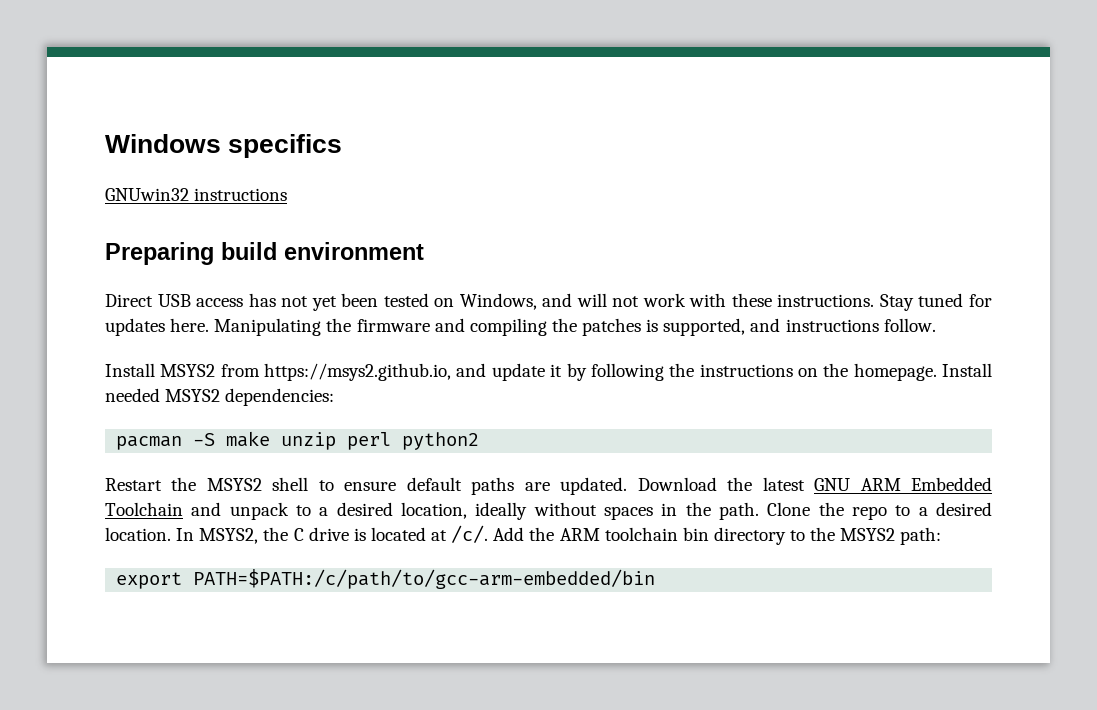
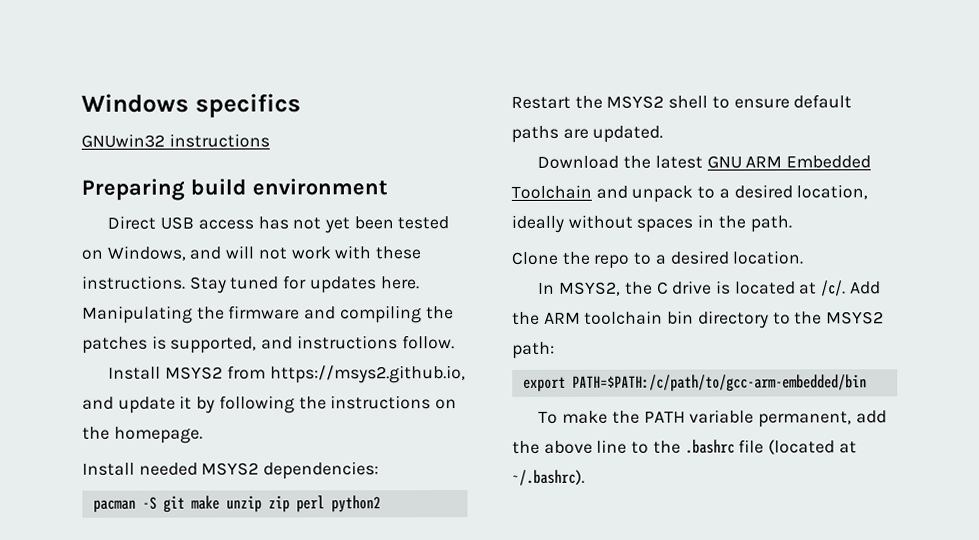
(937, 372) none -> (203, 435) //
(216, 439) none -> [162,495,185,513] git
(337, 441) none -> [267,495,290,513] zip
(628, 486) none -> (664, 134) //
(760, 511) none -> (792, 224) //
(171, 534) none -> (804, 257) //
(656, 579) none -> [538,409,887,428] [512,439,857,455] [512,469,585,486] // To make the PATH variable permanent, add the above line to the .bashrc file (located at ~/.bashrc).

